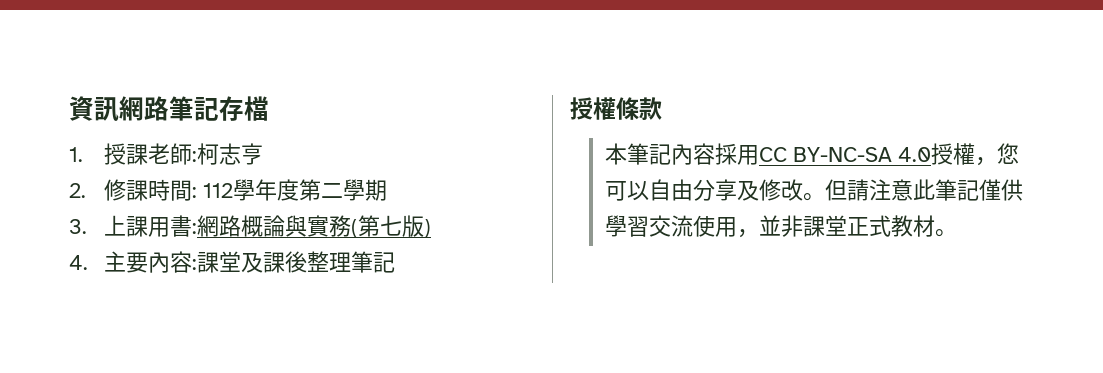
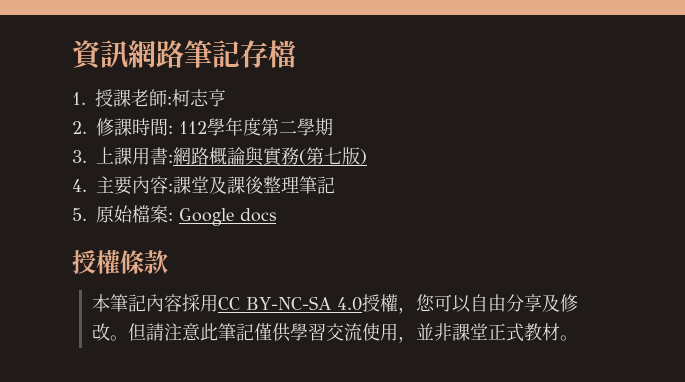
(395, 262) none -> [72,205,277,226] // 5.原始檔案: Google docs

